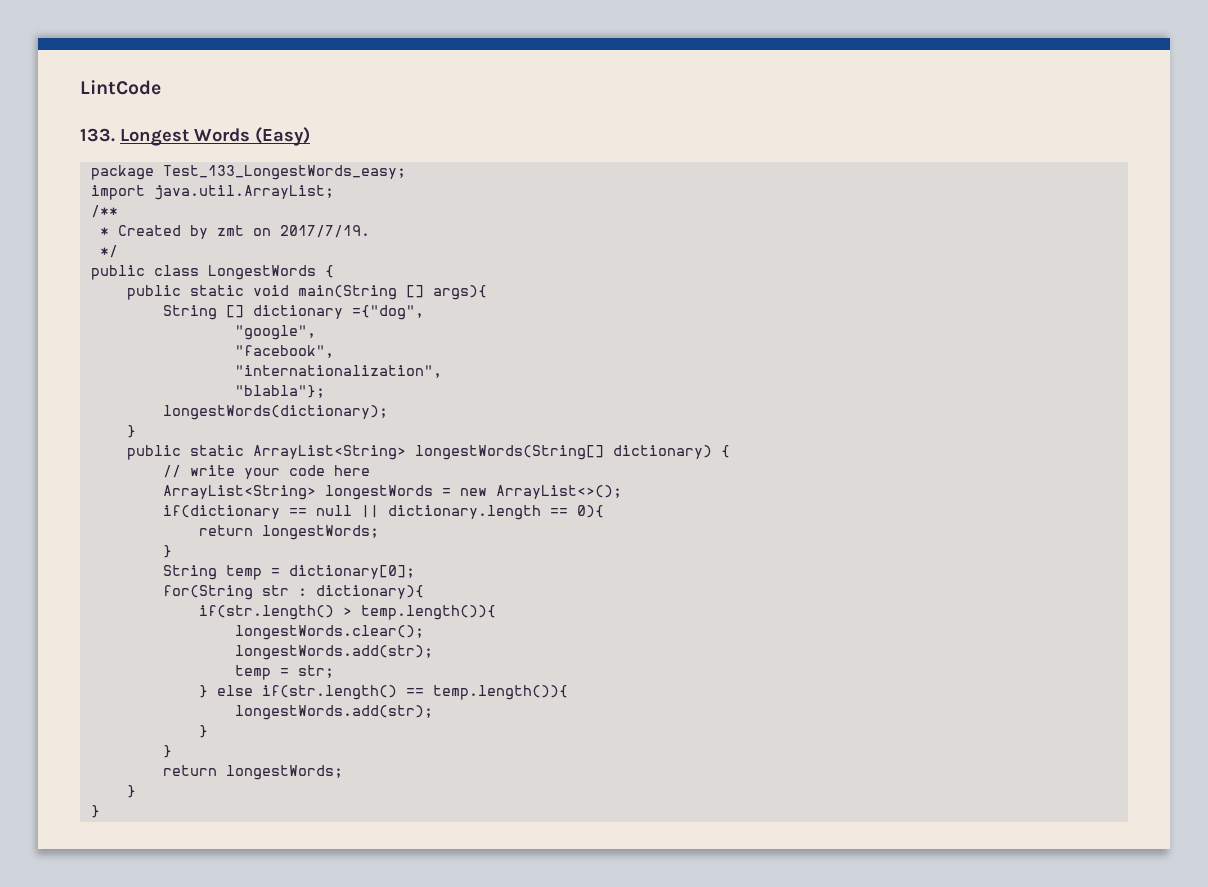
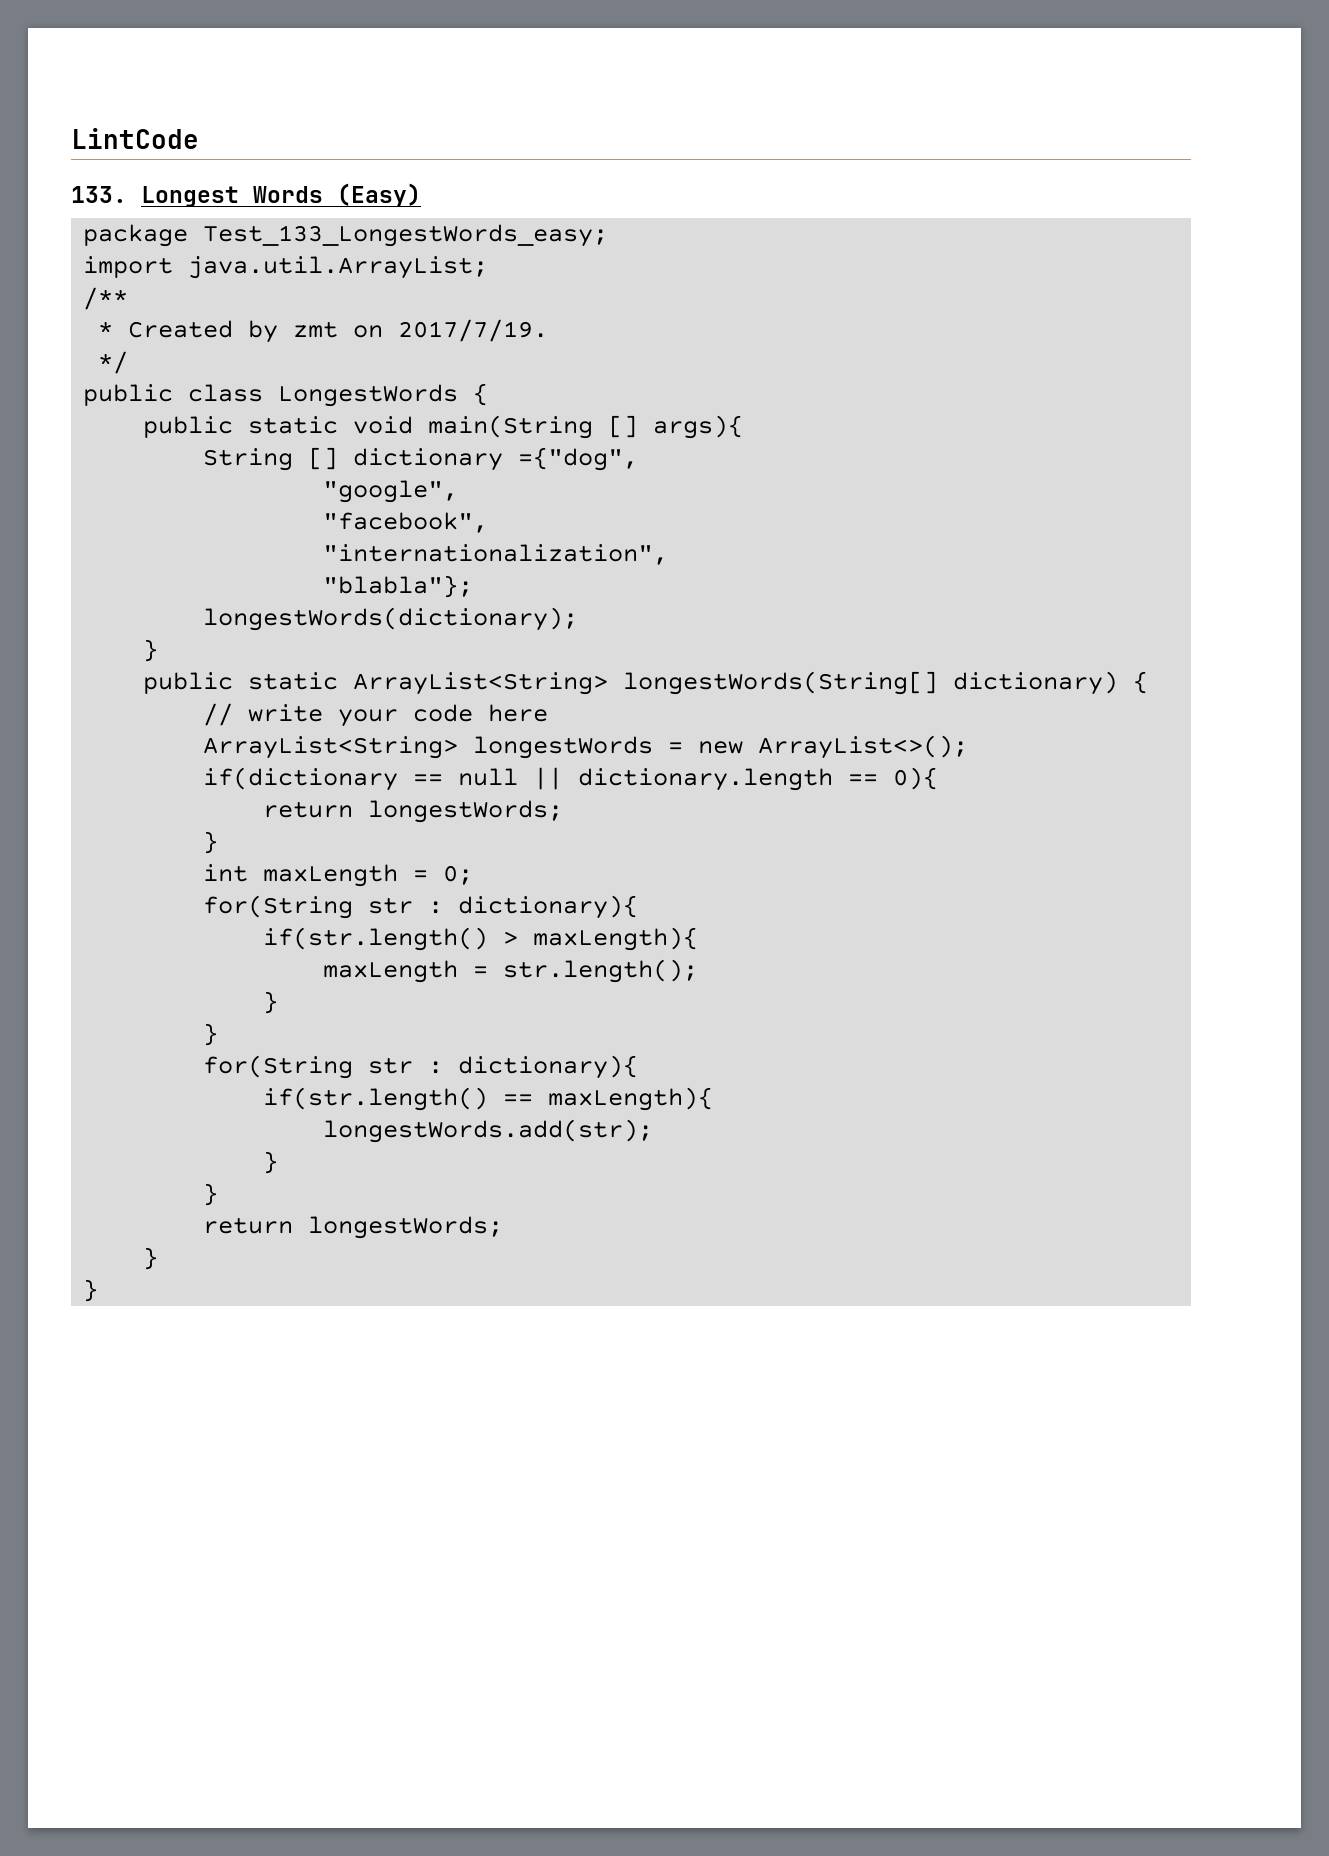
[162,565,415,580] String temp = dictionary[0]; -> [203,864,474,887] int maxLength = 0;
[360,605,496,620] [234,625,424,640] [234,645,433,660] [234,665,334,680] [198,685,253,698] temp.length()){ // longestWords.clear(); // longestWords.add(str); // temp = str; // } else -> [533,927,699,951] [323,959,699,983] [263,991,279,1014] [203,1023,219,1046] [203,1055,639,1079] maxLength){ // maxLength = str.length(); // } // } // for(String str : dictionary){ //
[432,685,568,700] temp.length()){ -> [548,1087,714,1111] maxLength){

